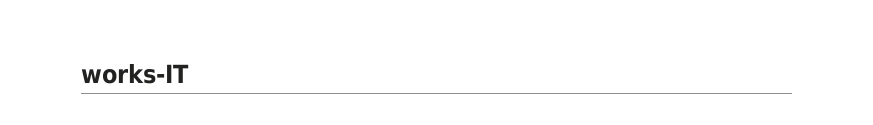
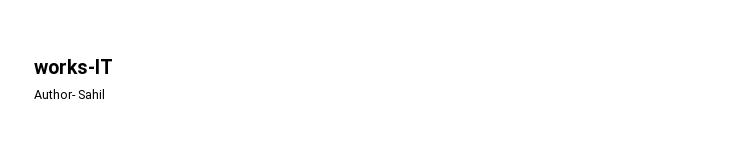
(189, 74) none -> [34,89,106,99] // Author- Sahil

